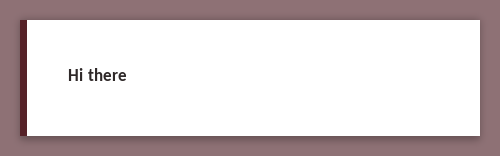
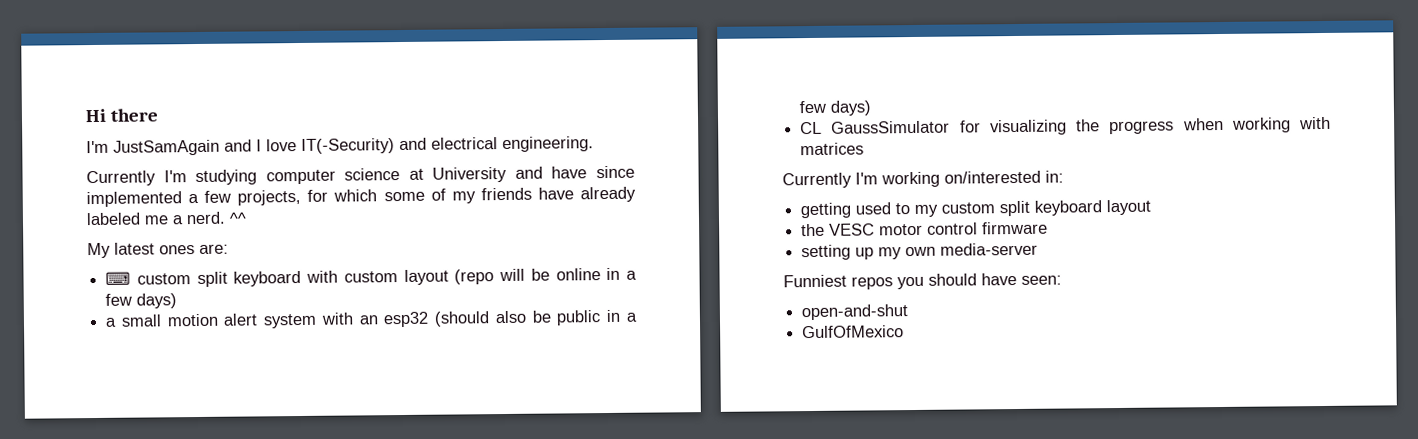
(127, 74) none -> [86,136,594,156] [86,165,635,187] [86,186,636,208] [86,211,247,226] [87,242,229,259] [105,267,637,288] [105,293,178,309] [105,309,637,329] [799,100,872,116] [800,116,1331,136] [800,142,865,156] [782,170,1064,189] [800,199,1152,219] [801,221,1049,237] [801,242,1039,261] [783,272,1062,290] [801,304,909,321] [802,325,905,339] // I'm JustSamAgain and I love IT(-Security) and electrical engineering. // Currently I'm studying computer science at University and have since implemented a few projects, for which some of my friends have already labeled me a nerd. ^^ // My latest ones are: // ⌨ custom split keyboard with custom layout (repo will be online in a few days) // a small motion alert system with an esp32 (should also be public in a few days) // CL GaussSimulator for visualizing the progress when working with matrices // Currently I'm working on/interested in: // getting used to my custom split keyboard layout // the VESC motor control firmware // setting up my own media-server // Funniest repos you should have seen: // open-and-shut // GulfOfMexico

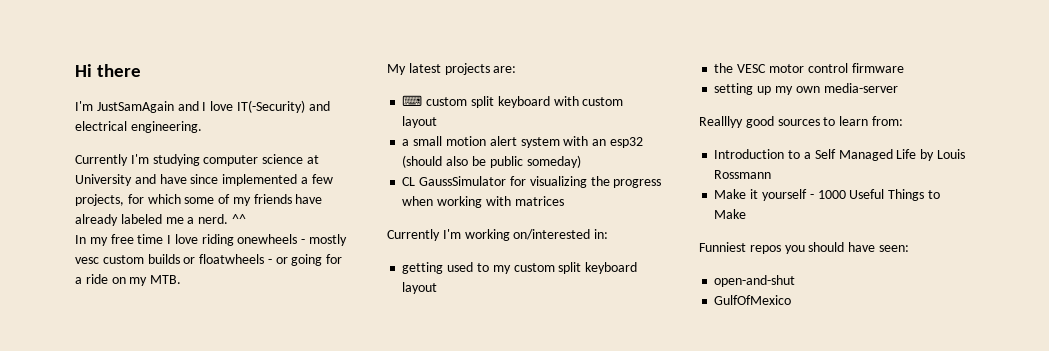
(247, 218) none -> [75,234,348,246] [75,254,343,266] [75,274,182,286] // In my free time I love riding onewheels - mostly vesc custom builds or floatwheels - or going for a ride on my MTB.
[159,245,195,255] ones -> [444,63,490,75] projects
[454,267,637,285] [105,293,178,309] (repo will be online in a few days) -> (438, 122) none
[606,309,637,323] [799,100,872,116] in a few days) -> [526,155,581,168] someday)
(1039, 249) none -> [699,116,903,128] [714,149,965,161] [714,170,772,179] [714,189,940,201] [714,209,747,219] // Realllyy good sources to learn from: // Introduction to a Self Managed Life by Louis Rossmann // Make it yourself - 1000 Useful Things to Make

